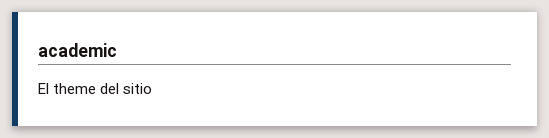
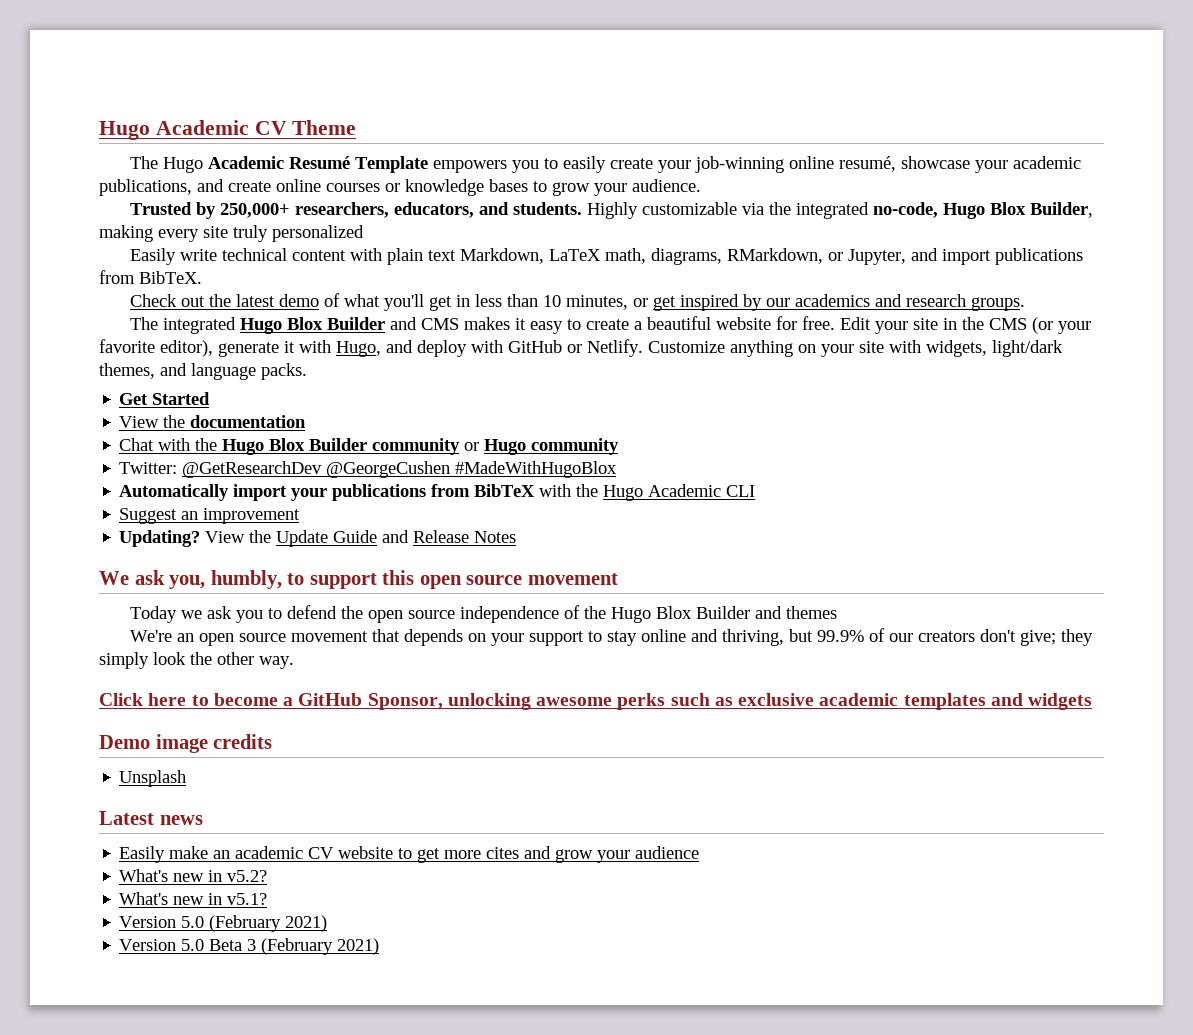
[38,43,117,57] [38,83,153,94] academic // El theme del sitio -> [99,120,357,140] [130,156,1082,173] [99,179,701,196] [130,202,1094,219] [99,225,364,242] [130,248,1084,265] [99,270,202,284] [130,293,1026,311] [130,316,1092,334] [99,339,1063,357] [99,363,307,380] [119,392,211,405] [119,415,307,428] [119,438,620,455] [119,461,618,478] [119,484,756,501] [119,508,301,524] [119,530,517,547] [99,570,618,589] [130,605,838,623] [130,628,1094,646] [99,652,294,669] [99,693,1093,710] [99,734,273,753] [119,770,187,787] [99,811,203,825] [119,846,700,863] [119,869,268,882] [119,892,268,905] [119,915,328,932] [119,938,380,955] Hugo Academic CV Theme // The Hugo Academic Resumé Template empowers you to easily create your job-winning online resumé, showcase your academic publications, and create online courses or knowledge bases to grow your audience. // Trusted by 250,000+ researchers, educators, and students. Highly customizable via the integrated no-code, Hugo Blox Builder, making every site truly personalized // Easily write technical content with plain text Markdown, LaTeX math, diagrams, RMarkdown, or Jupyter, and import publications from BibTeX. // Check out the latest demo of what you'll get in less than 10 minutes, or get inspired by our academics and research groups. // The integrated Hugo Blox Builder and CMS makes it easy to create a beautiful website for free. Edit your site in the CMS (or your favorite editor), generate it with Hugo, and deploy with GitHub or Netlify. Customize anything on your site with widgets, light/dark themes, and language packs. // Get Started // View the documentation // Chat with the Hugo Blox Builder community or Hugo community // Twitter: @GetResearchDev @GeorgeCushen #MadeWithHugoBlox // Automatically import your publications from BibTeX with the Hugo Academic CLI // Suggest an improvement // Updating? View the Update Guide and Release Notes // We ask you, humbly, to support this open source movement // Today we ask you to defend the open source independence of the Hugo Blox Builder and themes // We're an open source movement that depends on your support to stay online and thriving, but 99.9% of our creators don't give; they simply look the other way. // Click here to become a GitHub Sponsor, unlocking awesome perks such as exclusive academic templates and widgets // Demo image credits // Unsplash // Latest news // Easily make an academic CV website to get more cites and grow your audience // What's new in v5.2? // What's new in v5.1? // Version 5.0 (February 2021) // Version 5.0 Beta 3 (February 2021)

